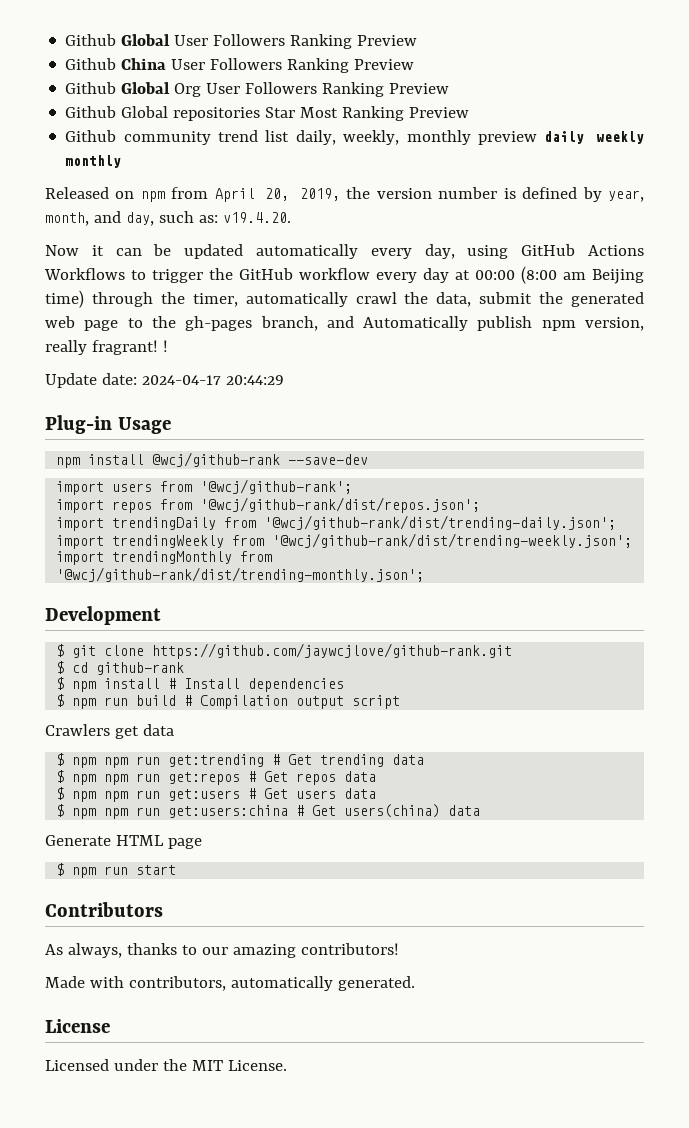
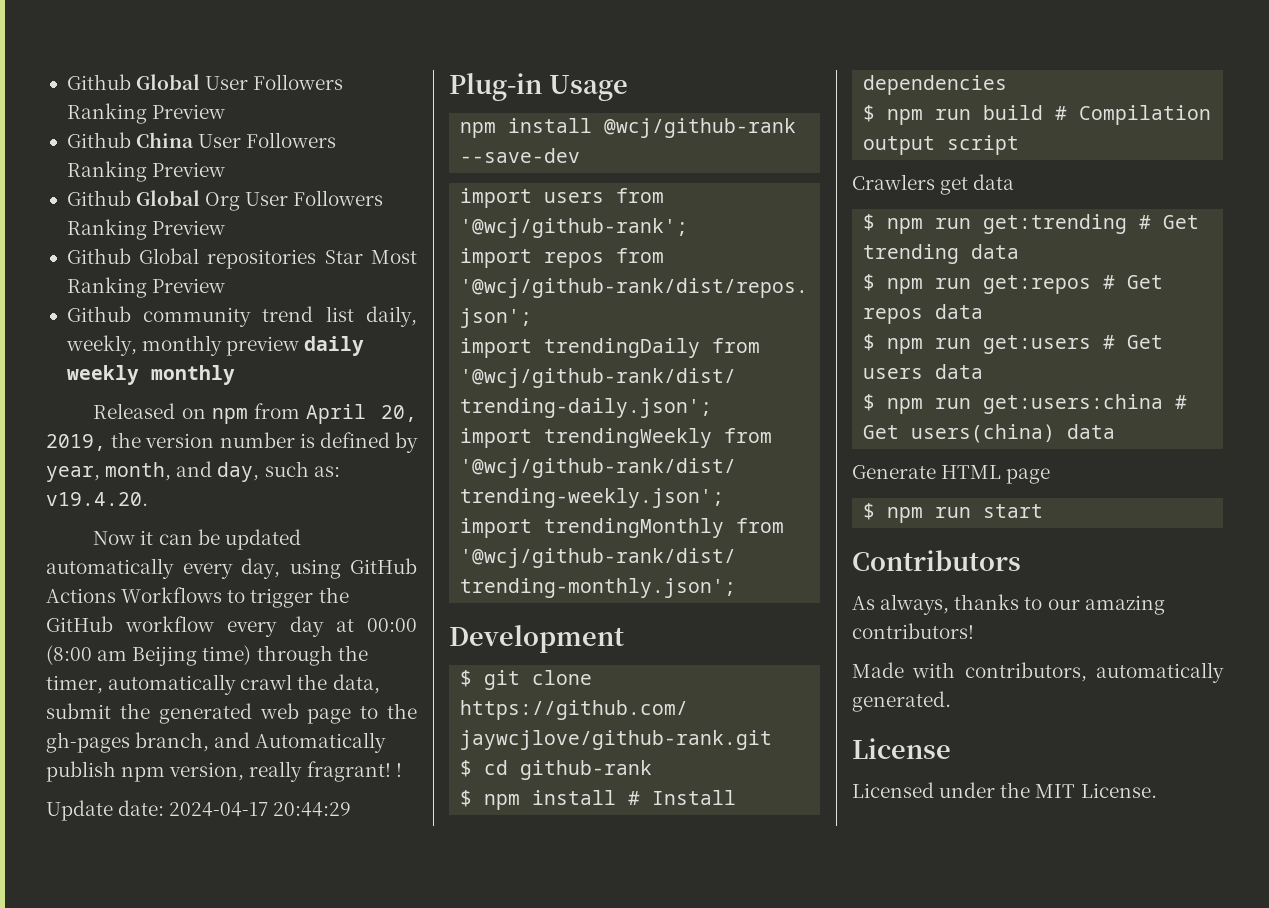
[104,757,129,768] npm -> (924, 226) none
[104,774,129,785] npm -> (924, 286) none
[104,791,129,802] npm -> (924, 346) none
[104,808,129,819] npm -> (924, 406) none

